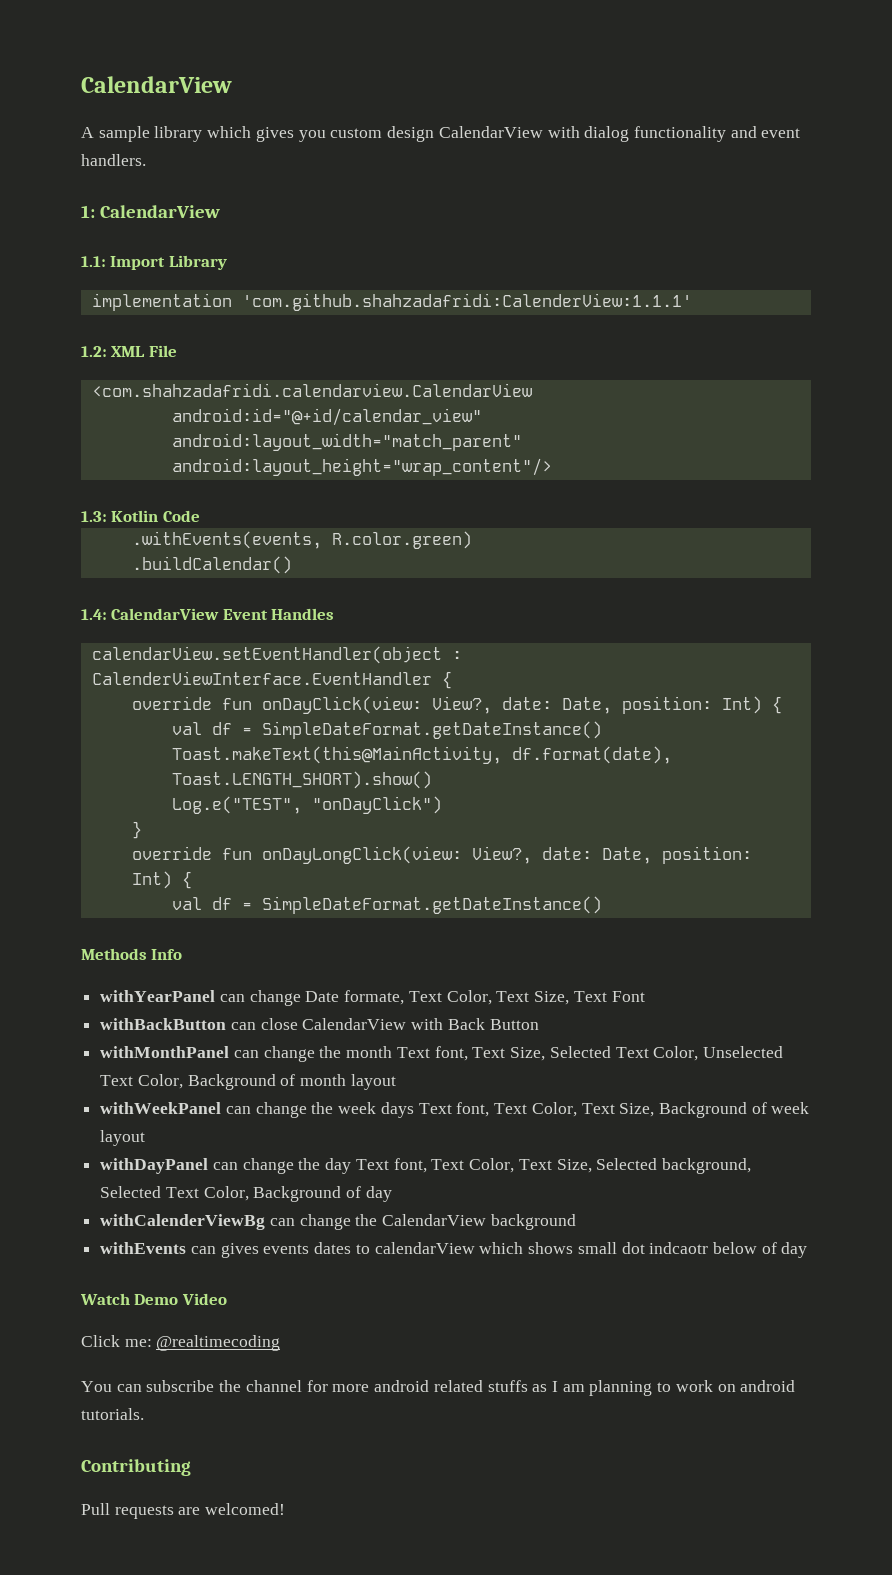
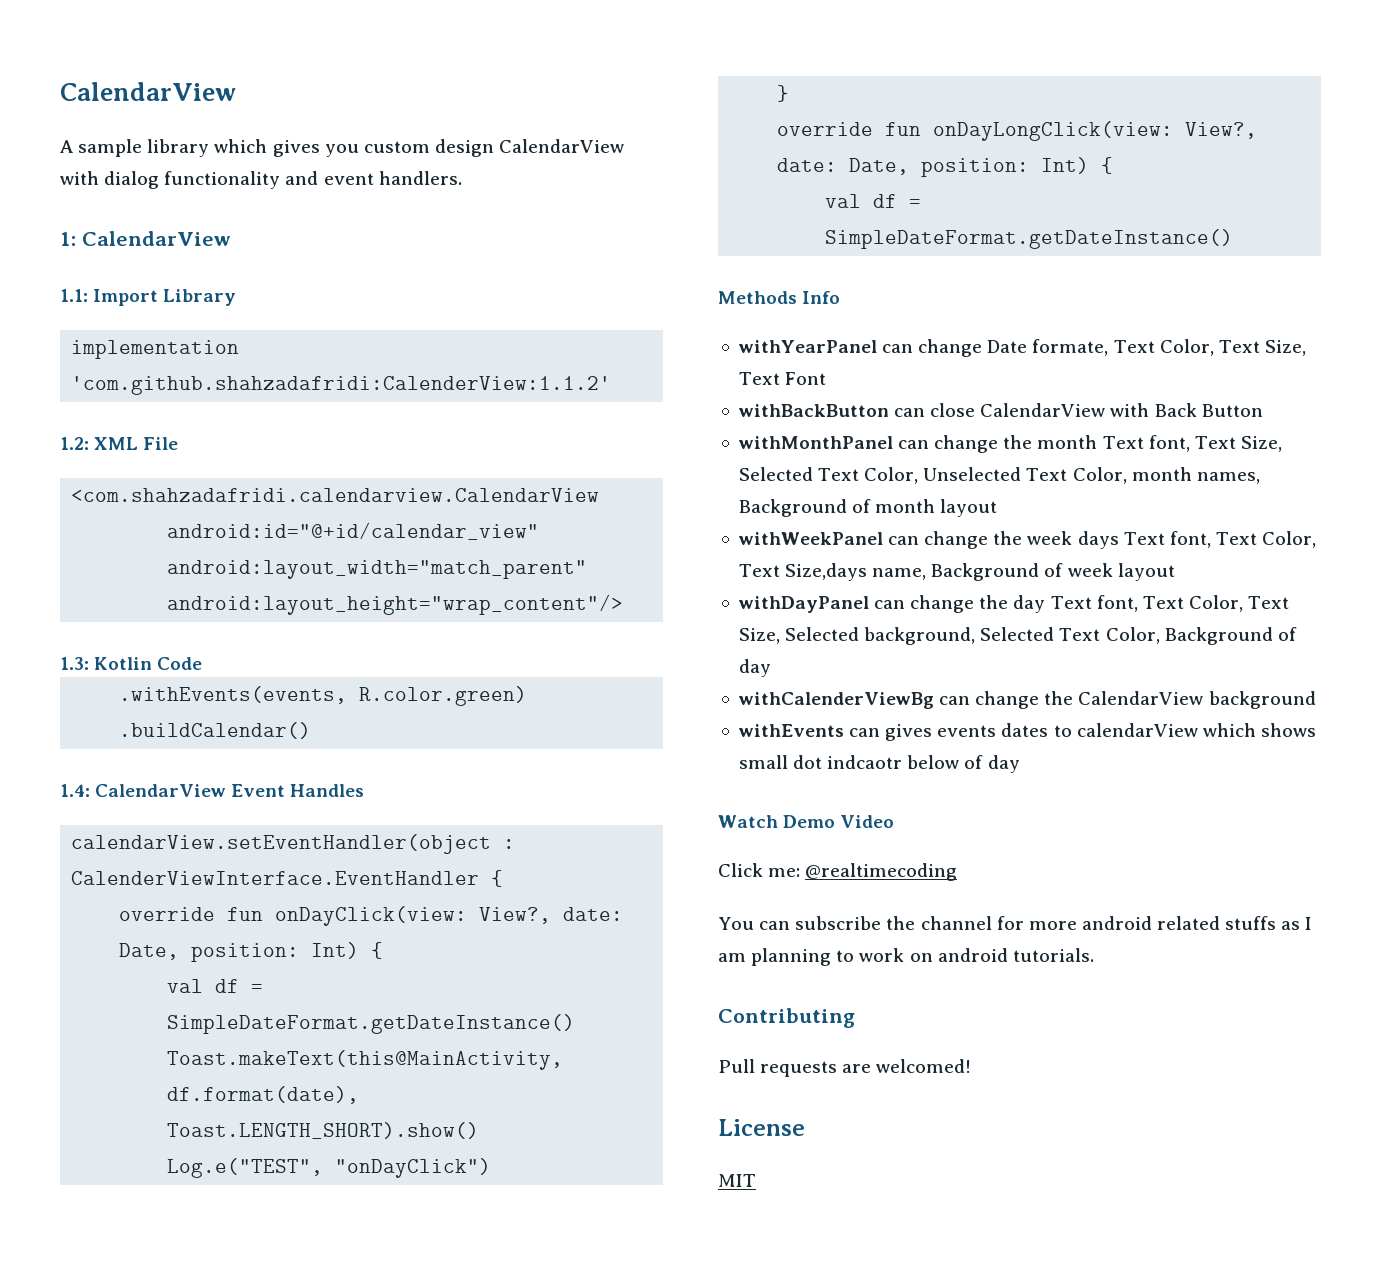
[241,293,692,311] 'com.github.shahzadafridi:CalenderView:1.1.1' -> [71,376,612,395] 'com.github.shahzadafridi:CalenderView:1.1.2'
(183, 1081) none -> [1131,467,1260,484] month names,
[619,1103,655,1117] Size, -> [785,563,927,581] Size,days name,
(286, 1509) none -> [718,1119,805,1136] [718,1174,756,1187] // License // MIT

